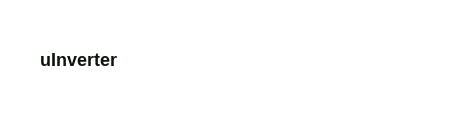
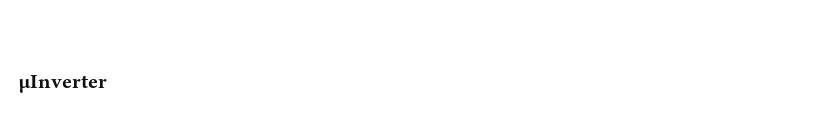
[40,53,117,66] uInverter -> [19,75,107,93] μInverter

